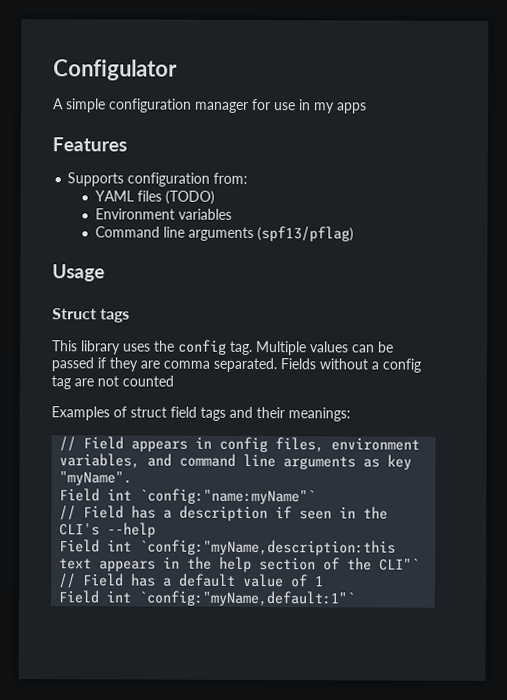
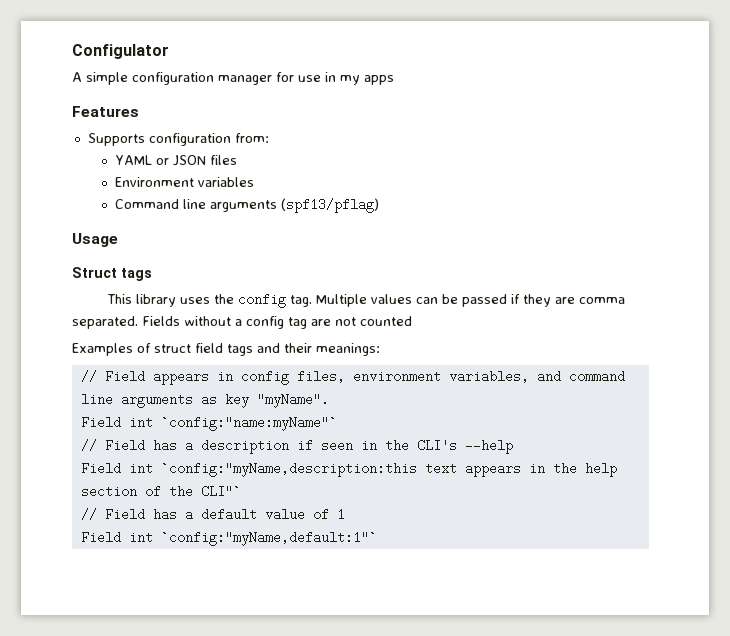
(134, 196) none -> [156,155,207,166] or JSON
[164,190,215,205] (TODO) -> (238, 160) none

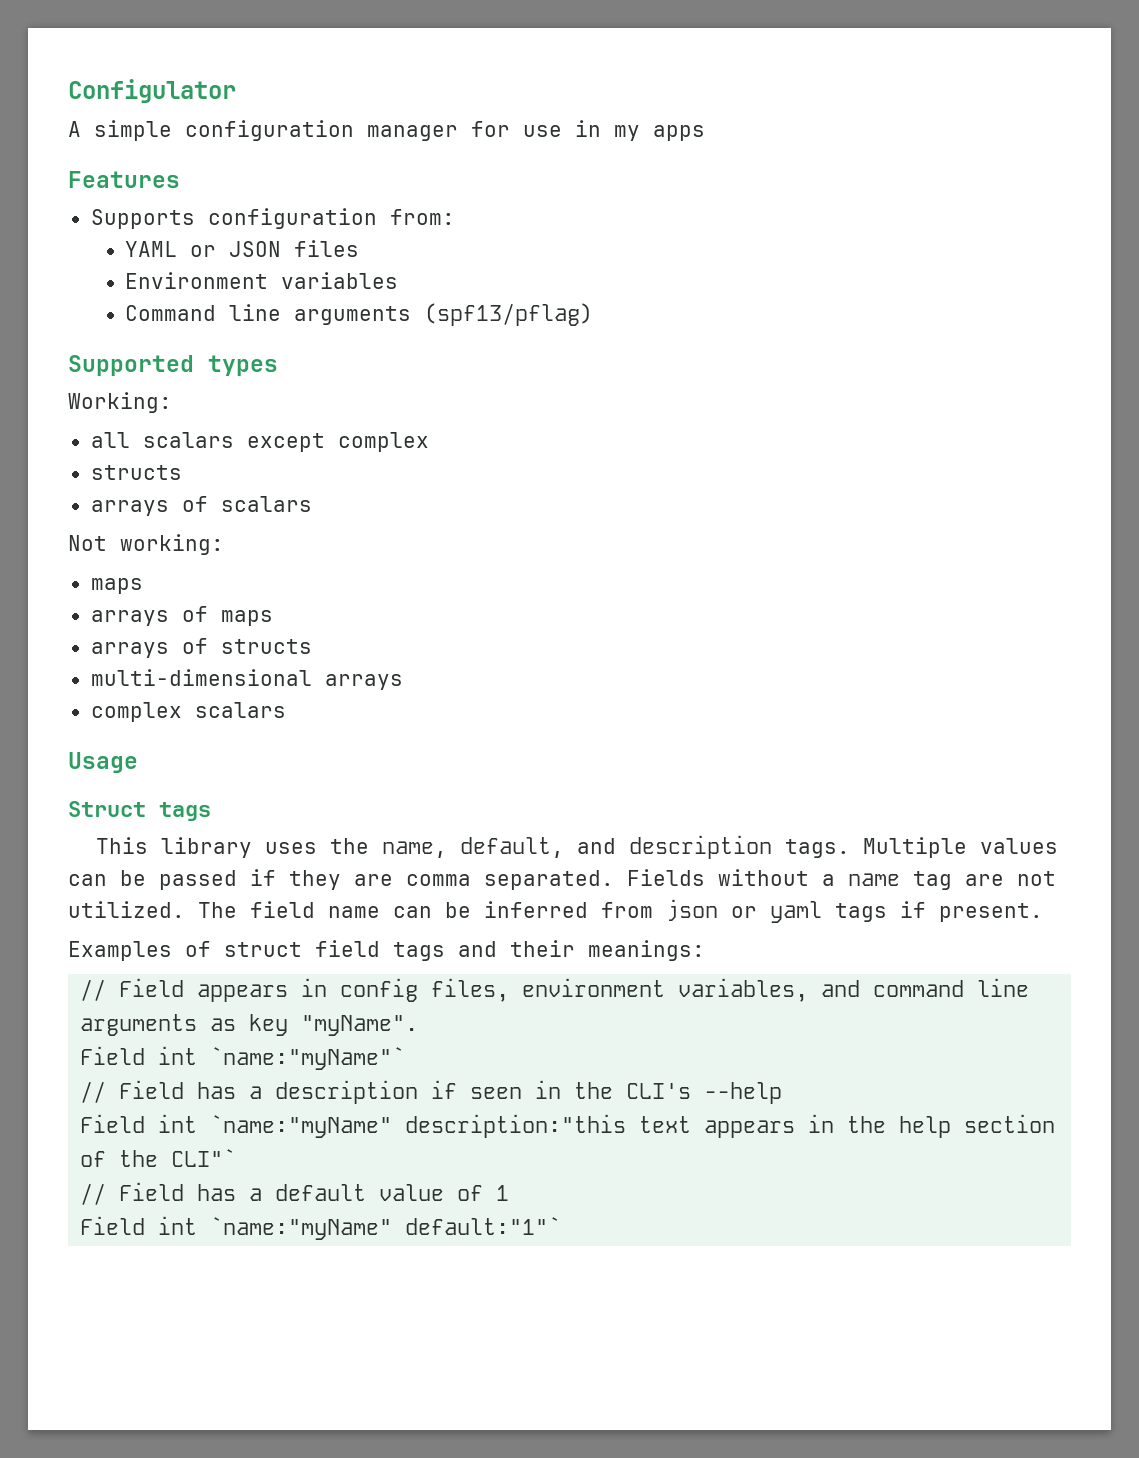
(380, 205) none -> [68,355,278,376] [68,392,172,413] [90,432,429,452] [90,465,182,480] [90,496,312,516] [68,534,224,555] [90,578,143,594] [90,606,273,626] [90,638,312,658] [90,669,403,690] [90,702,286,722] // Supported types // Working: // all scalars except complex // structs // arrays of scalars // Not working: // maps // arrays of maps // arrays of structs // multi-dimensional arrays // complex scalars
[237,293,312,308] config tag. -> [381,835,850,859] name, default, and description tags.
[246,316,284,329] config -> [848,873,900,886] name
[360,316,412,326] counted -> [68,899,1043,923] utilized. The field name can be inferred from json or yaml tags if present.
[160,416,337,431] `config:"name:myName"` -> [210,1047,406,1070] `name:"myName"`
[160,462,417,477] `config:"myName,description:this -> [210,1114,627,1138] `name:"myName" description:"this
[160,531,377,546] `config:"myName,default:1"` -> [210,1217,562,1240] `name:"myName" default:"1"`

